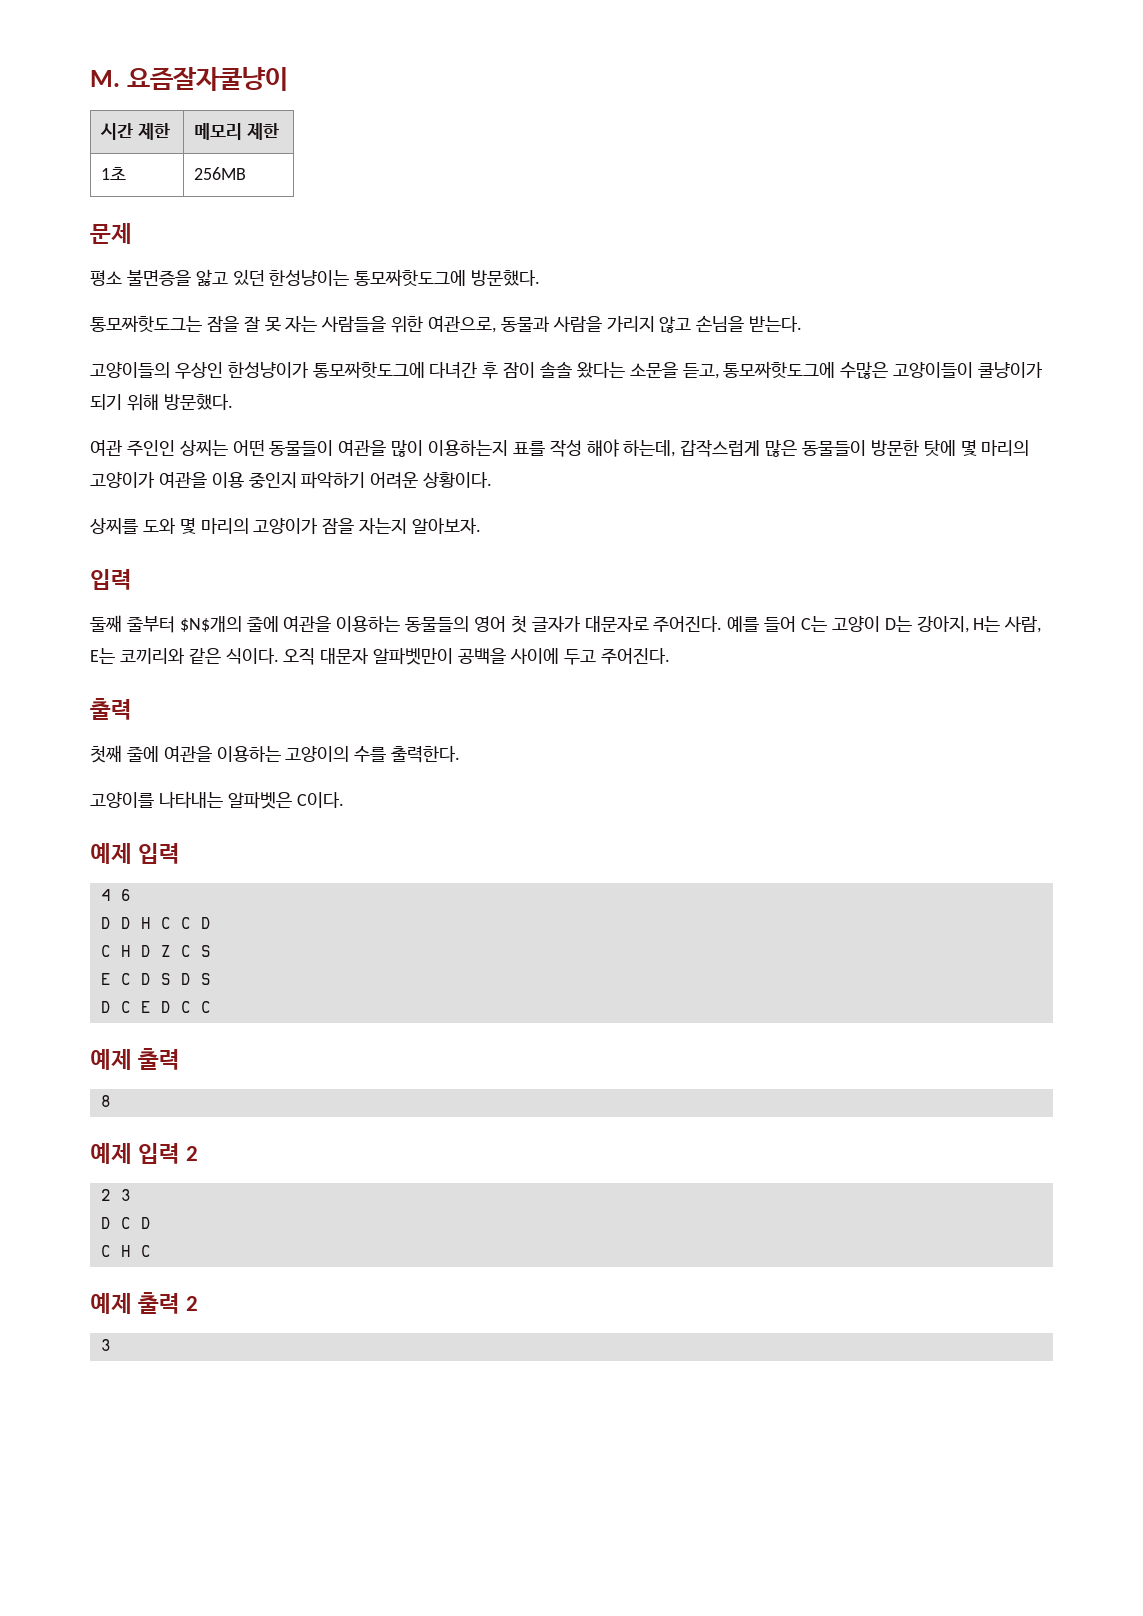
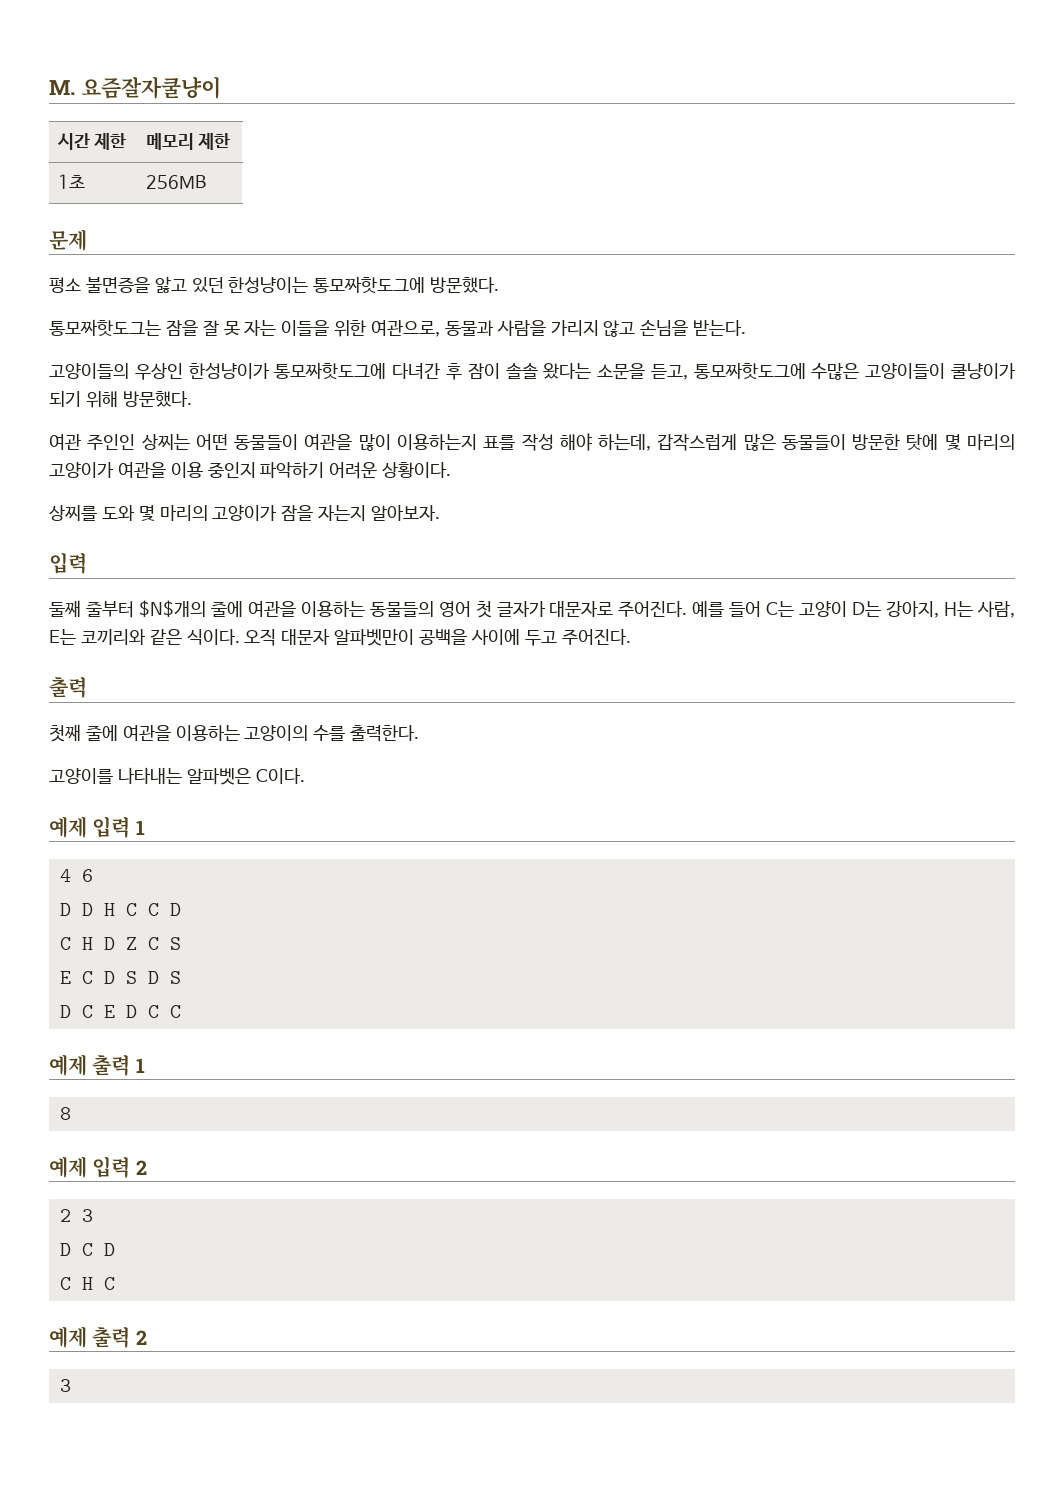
[321,316,387,332] 사람들을 -> [281,320,330,336] 이들을
(181, 853) none -> [135,820,145,835] 1
(181, 1059) none -> [135,1058,145,1073] 1

